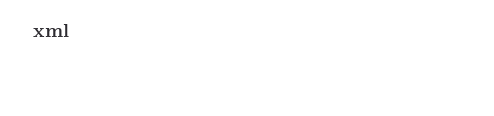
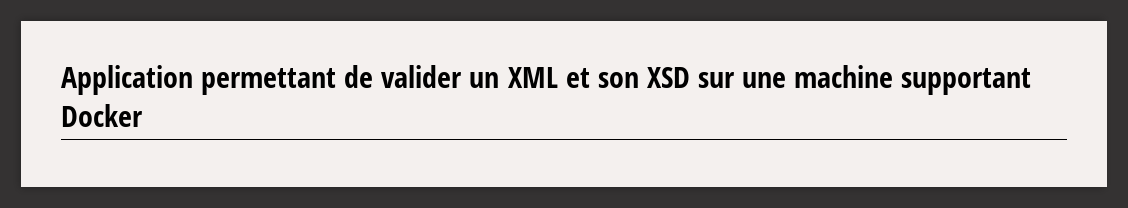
[33,24,69,37] xml -> [61,65,1032,95] [61,104,143,127] Application permettant de valider un XML et son XSD sur une machine supportant Docker

